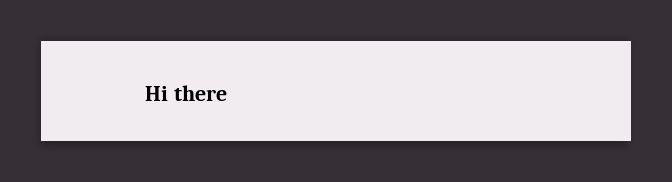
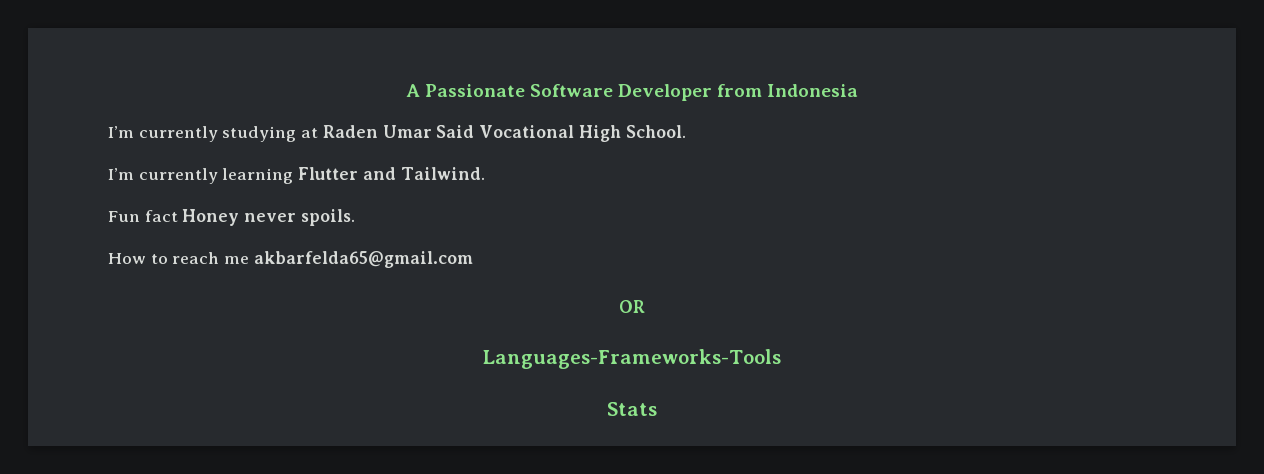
[145,85,227,101] Hi there -> [405,84,859,101] [108,125,686,142] [108,167,485,184] [108,209,355,226] [108,251,473,268] [619,300,645,313] [483,349,782,369] [607,402,657,416] A Passionate Software Developer from Indonesia // I’m currently studying at Raden Umar Said Vocational High School. // I’m currently learning Flutter and Tailwind. // Fun fact Honey never spoils. // How to reach me akbarfelda65@gmail.com // OR // Languages-Frameworks-Tools // Stats

